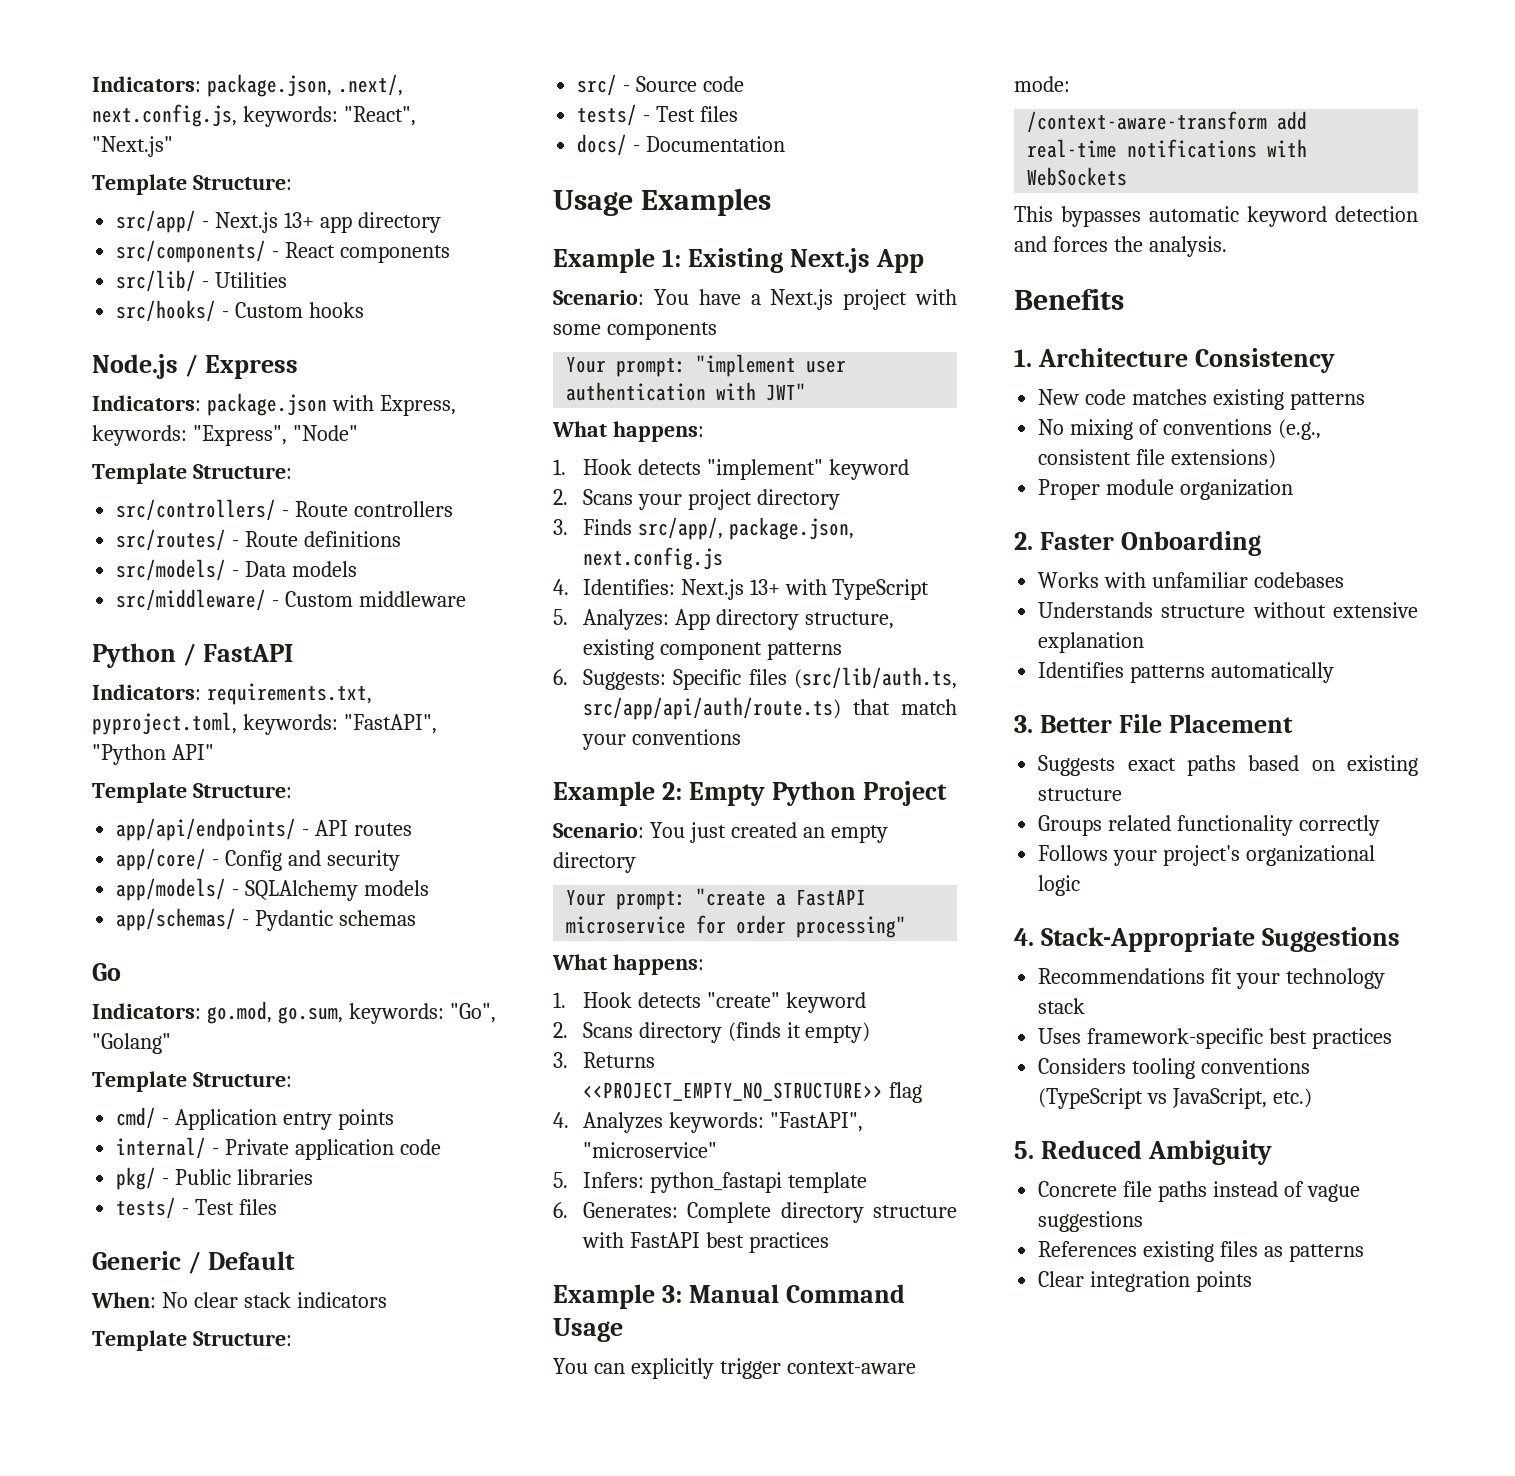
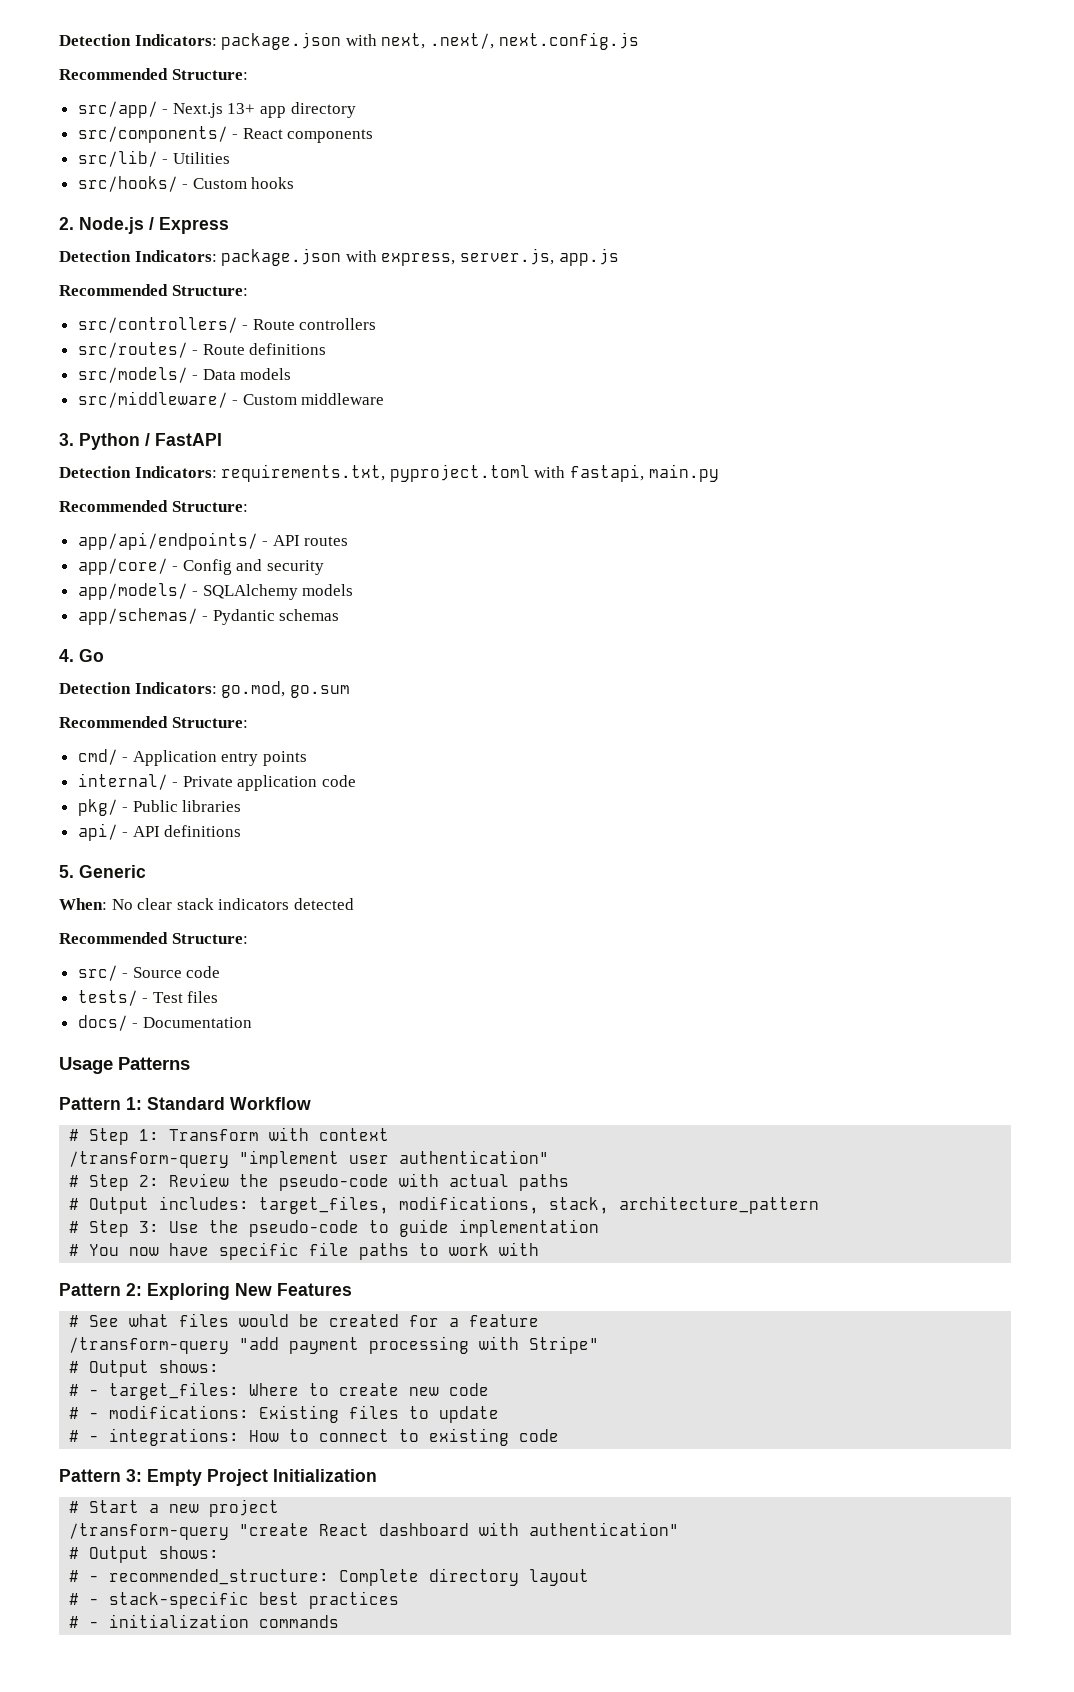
[92,74,403,97] [92,104,416,127] [92,136,173,157] [92,174,187,195] Indicators: package.json, .next/, next.config.js, keywords: "React", "Next.js" // Template -> [59,32,639,50] [59,68,168,80] Detection Indicators: package.json with next, .next/, next.config.js // Recommended
(365, 310) none -> [59,217,74,230] 2.
[92,393,456,416] [92,425,358,446] [92,463,187,484] Indicators: package.json with Express, keywords: "Express", "Node" // Template -> [59,248,619,266] [59,284,168,296] Detection Indicators: package.json with express, server.js, app.js // Recommended
(467, 599) none -> [59,433,74,446] 3.
(293, 653) none -> [59,466,131,478] Detection
[92,712,437,735] [92,744,214,765] [92,782,187,803] pyproject.toml, keywords: "FastAPI", "Python API" // Template -> [389,464,719,482] [59,500,168,512] pyproject.toml with fastapi, main.py // Recommended
(417, 918) none -> [59,649,74,662] 4.
(121, 972) none -> [59,682,131,694] Detection
[278,1003,496,1024] [92,1033,171,1054] [92,1071,187,1092] go.sum, keywords: "Go", "Golang" // Template -> [289,685,350,698] [59,716,168,728] go.sum // Recommended
[116,1197,278,1219] tests/ - Test files // -> [77,823,242,841] [59,865,74,878] api/ - API definitions // 5.
[187,1251,295,1274] / Default -> (146, 871) none
[92,1330,187,1351] // Template -> [293,898,354,910] [59,932,168,944] detected // Recommended
[640,188,771,216] [553,248,924,273] [553,289,957,310] [553,322,717,340] [566,354,847,377] [566,382,807,401] [552,421,704,442] [553,459,909,480] [553,489,840,510] [553,517,854,540] [582,547,723,570] [553,579,930,600] [553,609,894,630] [582,639,842,660] [553,667,957,690] [582,697,957,720] [581,729,741,750] [553,781,947,806] [553,822,888,843] [553,852,636,873] [566,888,867,910] [566,915,907,938] [552,954,704,975] [553,992,866,1013] [553,1022,871,1043] [553,1052,655,1068] [582,1082,922,1103] [553,1112,863,1133] [582,1142,717,1158] [553,1172,867,1193] [553,1202,957,1223] [581,1232,829,1253] [553,1284,905,1309] [553,1318,623,1342] [553,1358,916,1379] [1014,76,1070,92] [1027,111,1308,133] [1027,139,1308,158] [1027,167,1128,186] [1014,206,1418,227] [1014,236,1227,257] [1014,289,1124,310] [1014,348,1335,373] [1038,389,1365,410] [1038,419,1321,440] [1038,449,1277,469] [1038,479,1294,500] [1014,531,1261,556] [1038,572,1345,588] [1038,602,1418,618] [1038,632,1145,653] [1038,662,1335,683] [1014,714,1293,733] [1038,755,1418,776] [1038,788,1123,801] [1038,815,1381,836] [1038,845,1376,866] [1038,875,1081,896] [1014,927,1400,952] [1038,968,1386,989] [1038,998,1086,1014] [1038,1028,1393,1049] [1038,1058,1311,1079] [1038,1088,1313,1109] [1014,1140,1272,1165] [1038,1181,1360,1202] [1038,1211,1144,1232] [1038,1241,1364,1262] [1038,1271,1253,1292] Examples // Example 1: Existing Next.js App // Scenario: You have a Next.js project with some components // Your prompt: "implement user authentication with JWT" // What happens: // 1. Hook detects "implement" keyword // 2. Scans your project directory // 3. Finds src/app/, package.json, next.config.js // 4. Identifies: Next.js 13+ with TypeScript // 5. Analyzes: App directory structure, existing component patterns // 6. Suggests: Specific files (src/lib/auth.ts, src/app/api/auth/route.ts) that match your conventions // Example 2: Empty Python Project // Scenario: You just created an empty directory // Your prompt: "create a FastAPI microservice for order processing" // What happens: // 1. Hook detects "create" keyword // 2. Scans directory (finds it empty) // 3. Returns <<PROJECT_EMPTY_NO_STRUCTURE>> flag // 4. Analyzes keywords: "FastAPI", "microservice" // 5. Infers: python_fastapi template // 6. Generates: Complete directory structure with FastAPI best practices // Example 3: Manual Command Usage // You can explicitly trigger context-aware mode: // /context-aware-transform add real-time notifications with WebSockets // This bypasses automatic keyword detection and forces the analysis. // Benefits // 1. Architecture Consistency // New code matches existing patterns // No mixing of conventions (e.g., consistent file extensions) // Proper module organization // 2. Faster Onboarding // Works with unfamiliar codebases // Understands structure without extensive explanation // Identifies patterns automatically // 3. Better File Placement // Suggests exact paths based on existing structure // Groups related functionality correctly // Follows your project's organizational logic // 4. Stack-Appropriate Suggestions // Recommendations fit your technology stack // Uses framework-specific best practices // Considers tooling conventions (TypeScript vs JavaScript, etc.) // 5. Reduced Ambiguity // Concrete file paths instead of vague suggestions // References existing files as patterns // Clear integration points -> [118,1057,190,1070] [59,1097,311,1110] [69,1127,390,1145] [69,1150,550,1168] [69,1173,570,1191] [69,1196,820,1214] [69,1219,600,1237] [69,1242,540,1260] [59,1283,352,1300] [69,1313,540,1327] [69,1336,600,1354] [69,1360,220,1377] [69,1382,490,1400] [69,1405,500,1423] [69,1428,560,1446] [59,1469,377,1486] [69,1499,280,1517] [69,1522,680,1540] [69,1546,220,1563] [69,1568,590,1586] [69,1591,400,1609] [69,1614,340,1628] Patterns // Pattern 1: Standard Workflow // # Step 1: Transform with context // /transform-query "implement user authentication" // # Step 2: Review the pseudo-code with actual paths // # Output includes: target_files, modifications, stack, architecture_pattern // # Step 3: Use the pseudo-code to guide implementation // # You now have specific file paths to work with // Pattern 2: Exploring New Features // # See what files would be created for a feature // /transform-query "add payment processing with Stripe" // # Output shows: // # - target_files: Where to create new code // # - modifications: Existing files to update // # - integrations: How to connect to existing code // Pattern 3: Empty Project Initialization // # Start a new project // /transform-query "create React dashboard with authentication" // # Output shows: // # - recommended_structure: Complete directory layout // # - stack-specific best practices // # - initialization commands

